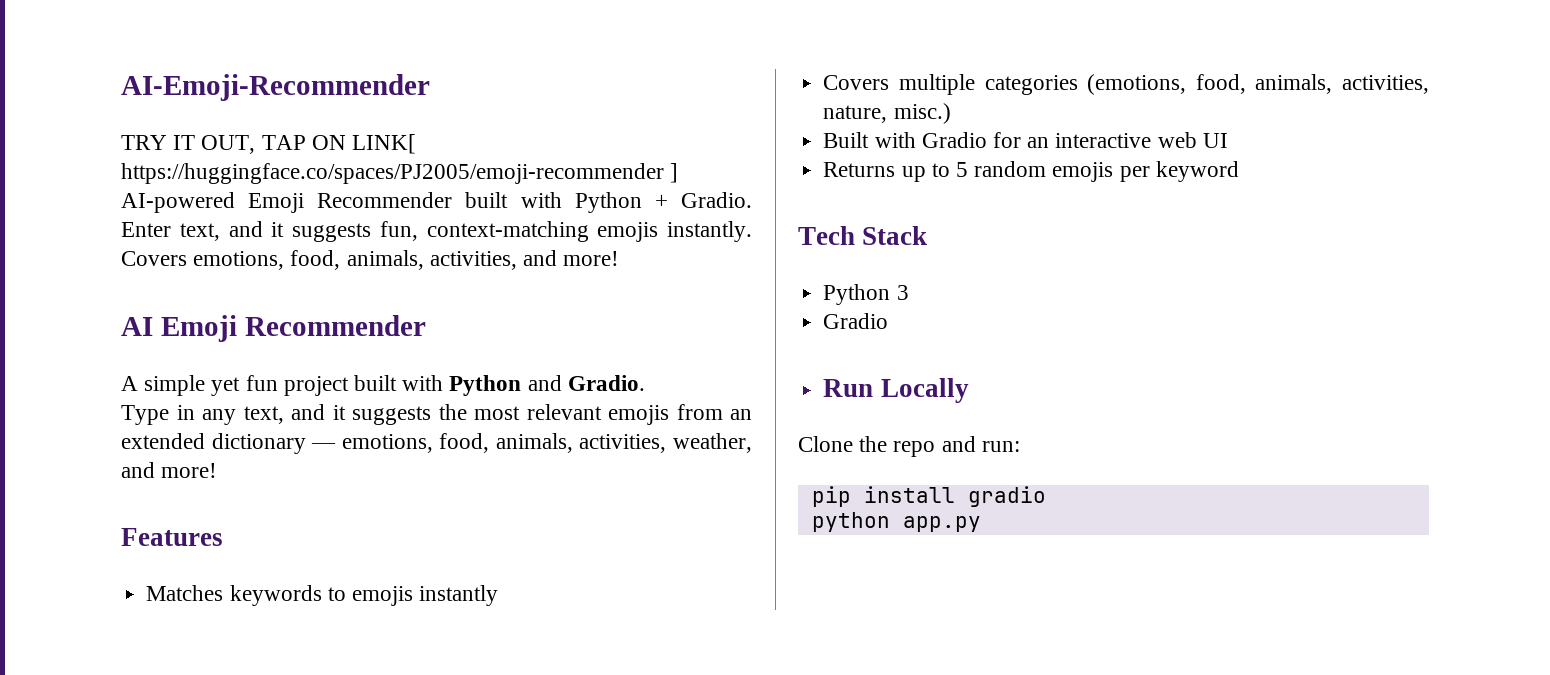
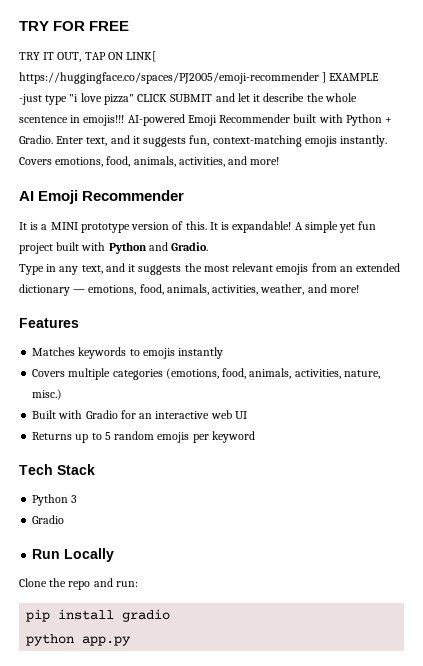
[121,74,430,101] AI-Emoji-Recommender -> [19,21,130,31] TRY FOR FREE
(679, 173) none -> [329,73,380,81] [19,93,357,105] [19,115,125,126] EXAMPLE -just type "i love pizza" CLICK SUBMIT and let it describe the whole scentence in emojis!!!
(426, 325) none -> [19,221,292,233] It is a MINI prototype version of this. It is expandable!

